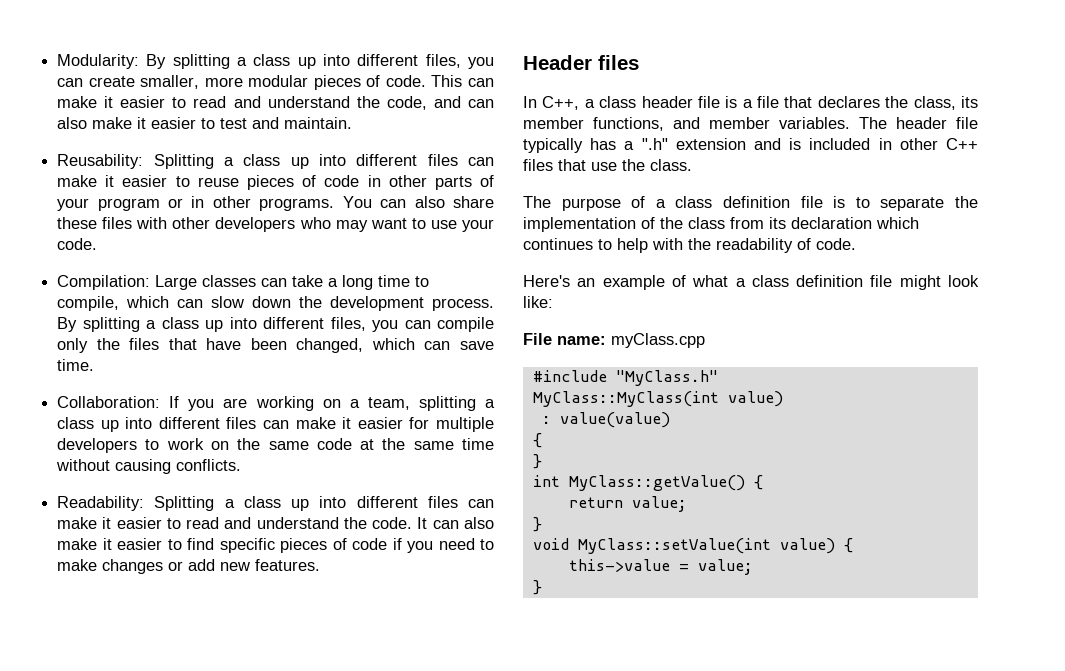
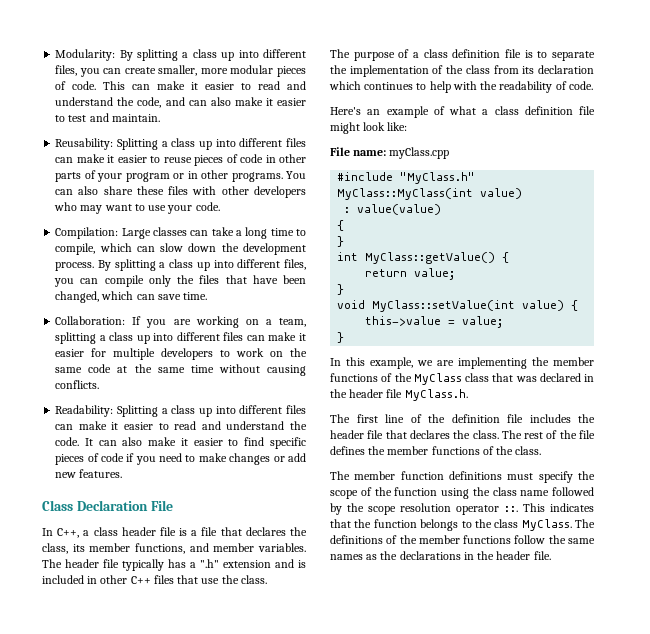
[523,55,639,70] Header files -> [42,500,173,511] Class Declaration File
(542, 587) none -> [330,357,594,369] [330,373,594,385] [330,389,468,401] [330,414,595,423] [330,430,595,439] [330,446,542,455] [330,471,595,483] [330,487,594,499] [330,503,594,515] [330,519,595,531] [330,535,595,544] [330,551,551,560] // In this example, we are implementing the member functions of the MyClass class that was declared in the header file MyClass.h. // The first line of the definition file includes the header file that declares the class. The rest of the file defines the member functions of the class. // The member function definitions must specify the scope of the function using the class name followed by the scope resolution operator ::. This indicates that the function belongs to the class MyClass. The definitions of the member functions follow the same names as the declarations in the header file.

